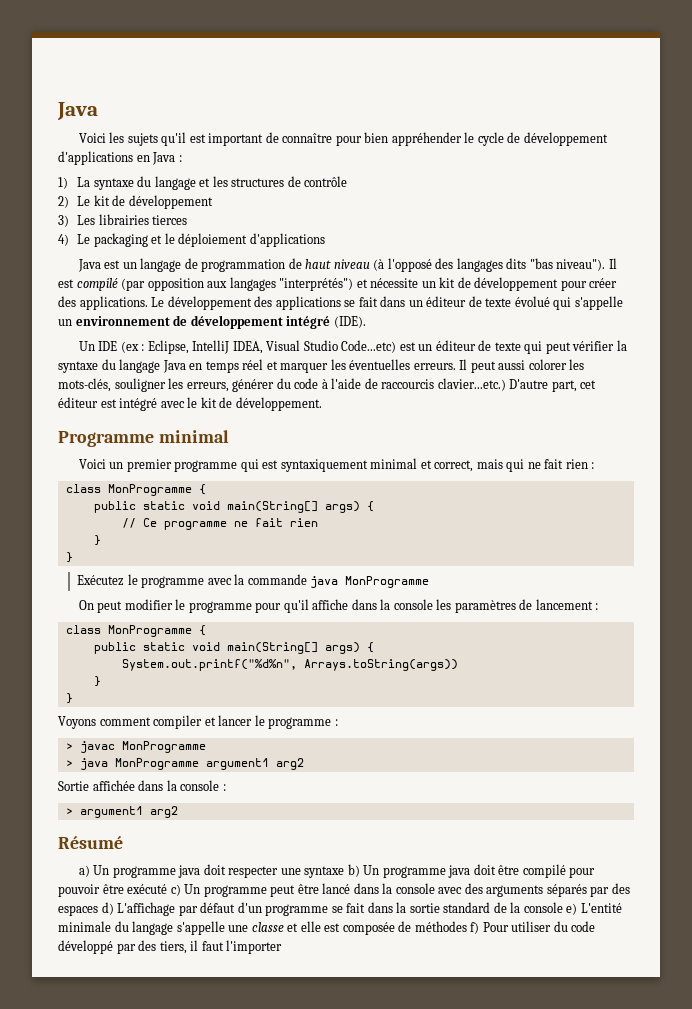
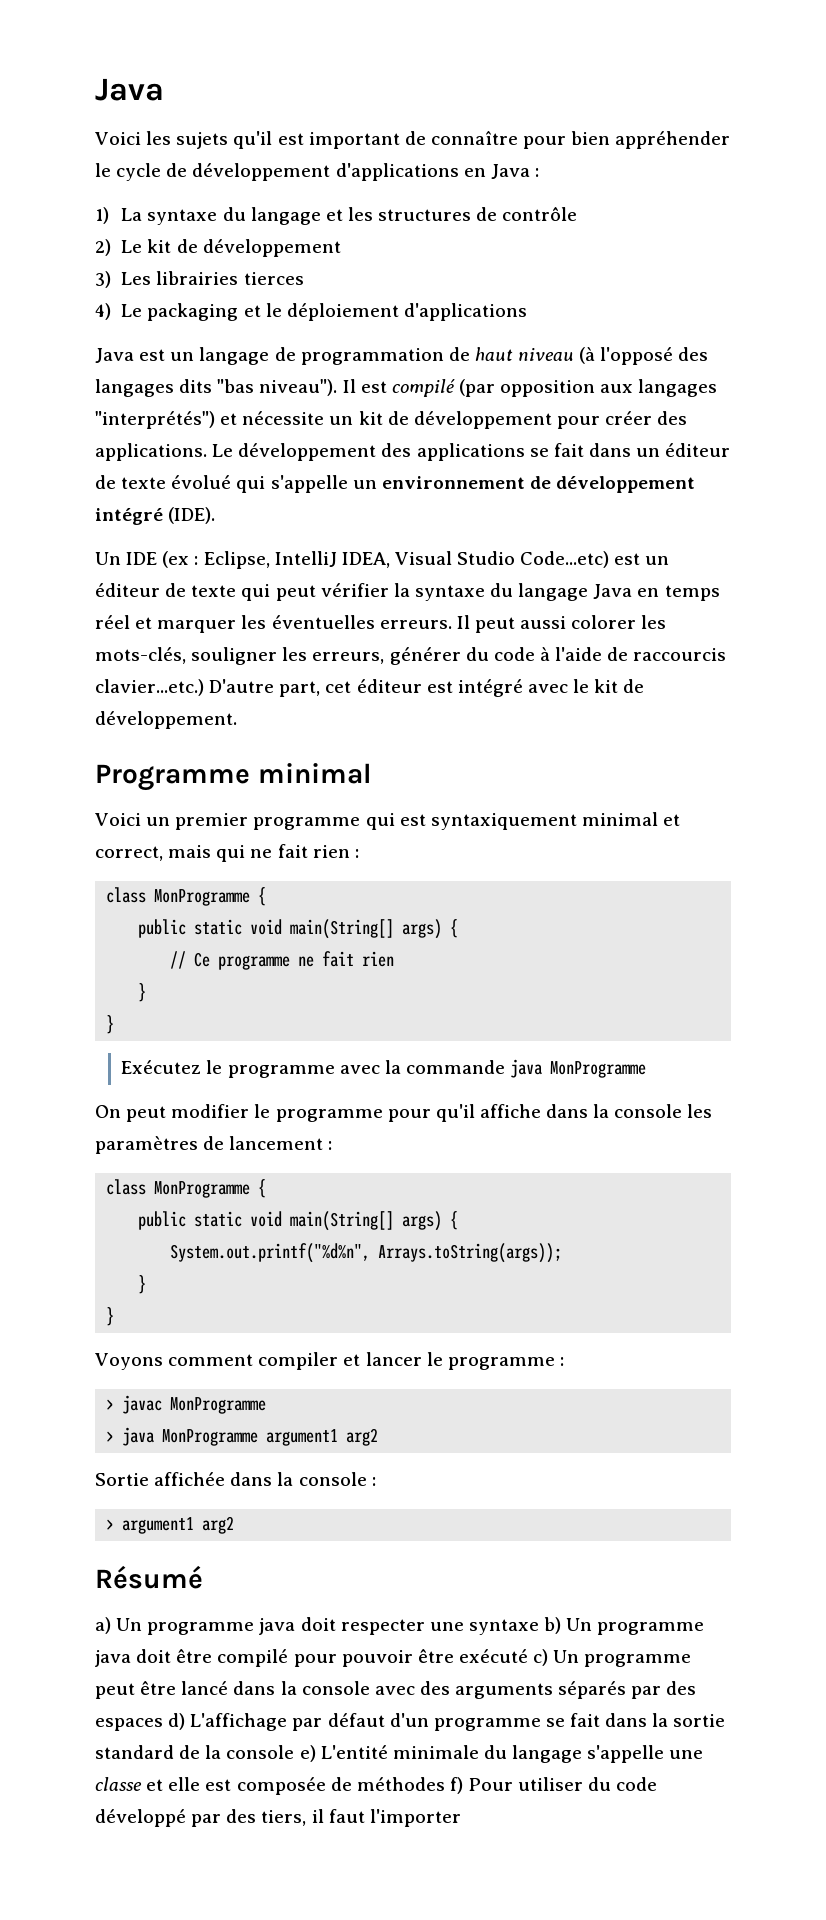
[303,659,458,671] Arrays.toString(args)) -> [378,1243,563,1263] Arrays.toString(args));

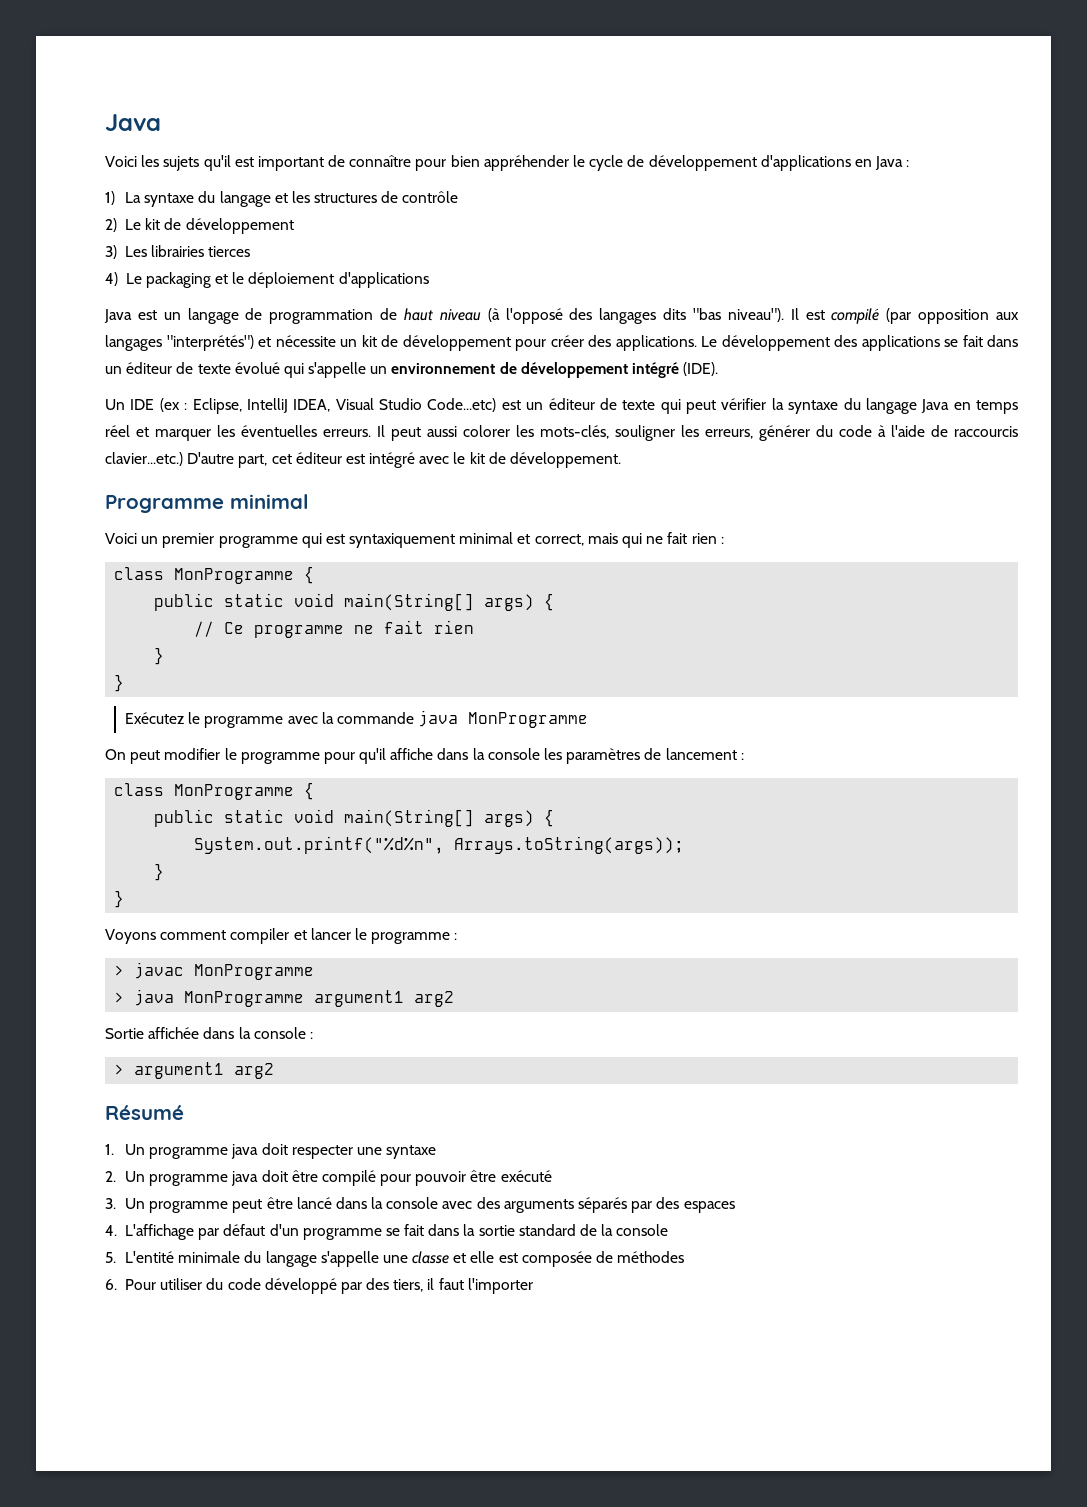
[95,1617,111,1634] a) -> [105,1144,114,1155] 1.
[544,1617,562,1634] b) -> [105,1171,116,1182] // 2.
[533,1649,549,1666] c) -> [105,1198,116,1209] // 3.
[168,1713,186,1730] d) -> [105,1225,117,1236] // 4.
[299,1745,316,1762] e) -> [105,1252,116,1263] // 5.
[449,1777,463,1794] f) -> [105,1279,117,1290] // 6.

